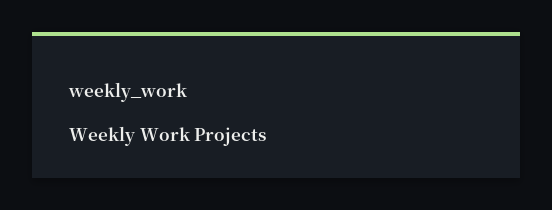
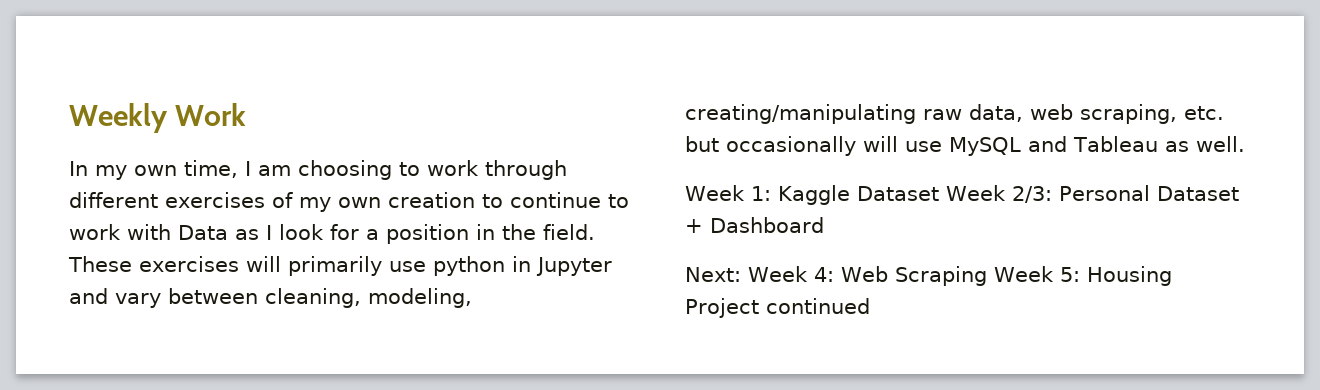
[68,82,187,102] weekly_work // -> (69, 118) none
[194,127,267,146] Projects -> [69,160,567,180] [69,192,629,212] [69,224,595,244] [68,256,612,276] [69,288,472,308] [685,104,1224,124] [685,136,1245,156] [685,185,1239,205] [685,217,824,233] [685,266,1172,286] [685,298,870,318] // In my own time, I am choosing to work through different exercises of my own creation to continue to work with Data as I look for a position in the field. These exercises will primarily use python in Jupyter and vary between cleaning, modeling, creating/manipulating raw data, web scraping, etc. but occasionally will use MySQL and Tableau as well. // Week 1: Kaggle Dataset Week 2/3: Personal Dataset + Dashboard // Next: Week 4: Web Scraping Week 5: Housing Project continued

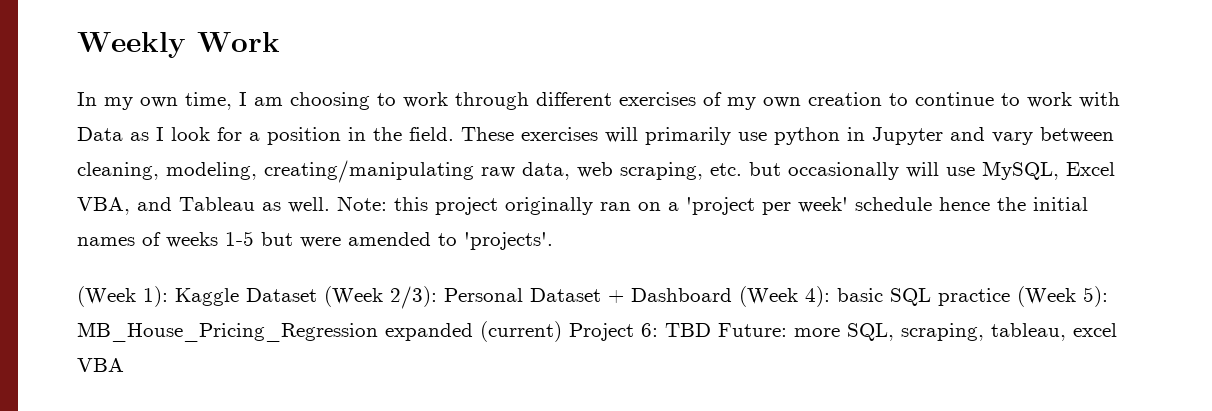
[949,137,1021,156] MySQL -> [982,161,1115,180] [77,197,130,215] MySQL, Excel VBA,
[685,185,1239,205] [685,217,824,233] [685,266,1172,286] [685,298,870,318] // Week 1: Kaggle Dataset Week 2/3: Personal Dataset + Dashboard // Next: Week 4: Web Scraping Week 5: Housing Project continued -> [337,196,1088,215] [77,231,553,250] [77,286,1108,309] [77,321,1117,342] [77,358,124,372] Note: this project originally ran on a 'project per week' schedule hence the initial names of weeks 1-5 but were amended to 'projects'. // (Week 1): Kaggle Dataset (Week 2/3): Personal Dataset + Dashboard (Week 4): basic SQL practice (Week 5): MB_House_Pricing_Regression expanded (current) Project 6: TBD Future: more SQL, scraping, tableau, excel VBA

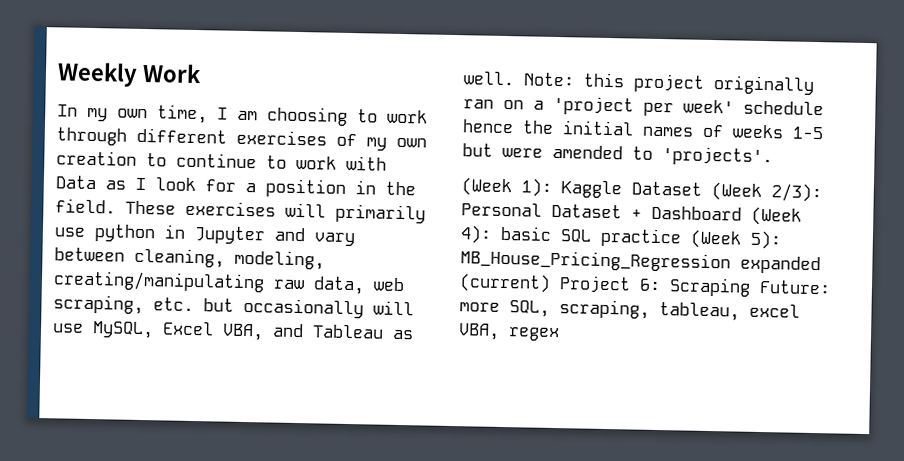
[665,323,711,337] TBD -> [669,277,751,297] Scraping
[77,358,124,372] VBA -> [458,323,560,342] VBA, regex

